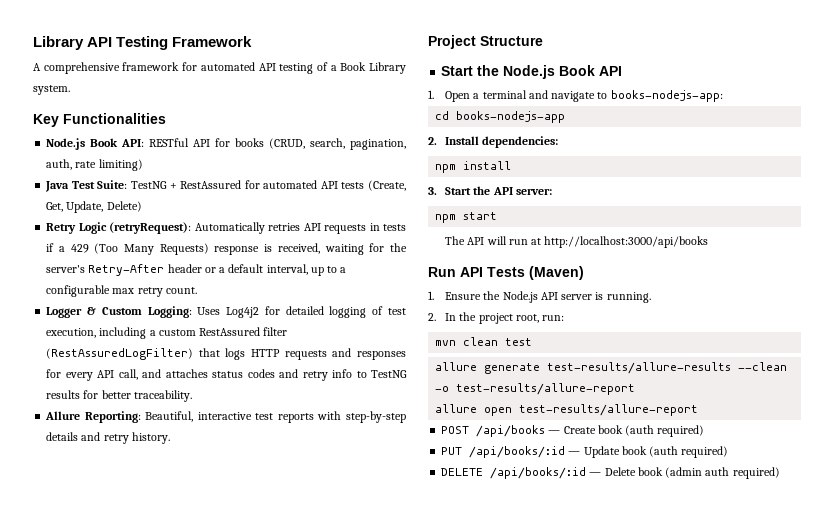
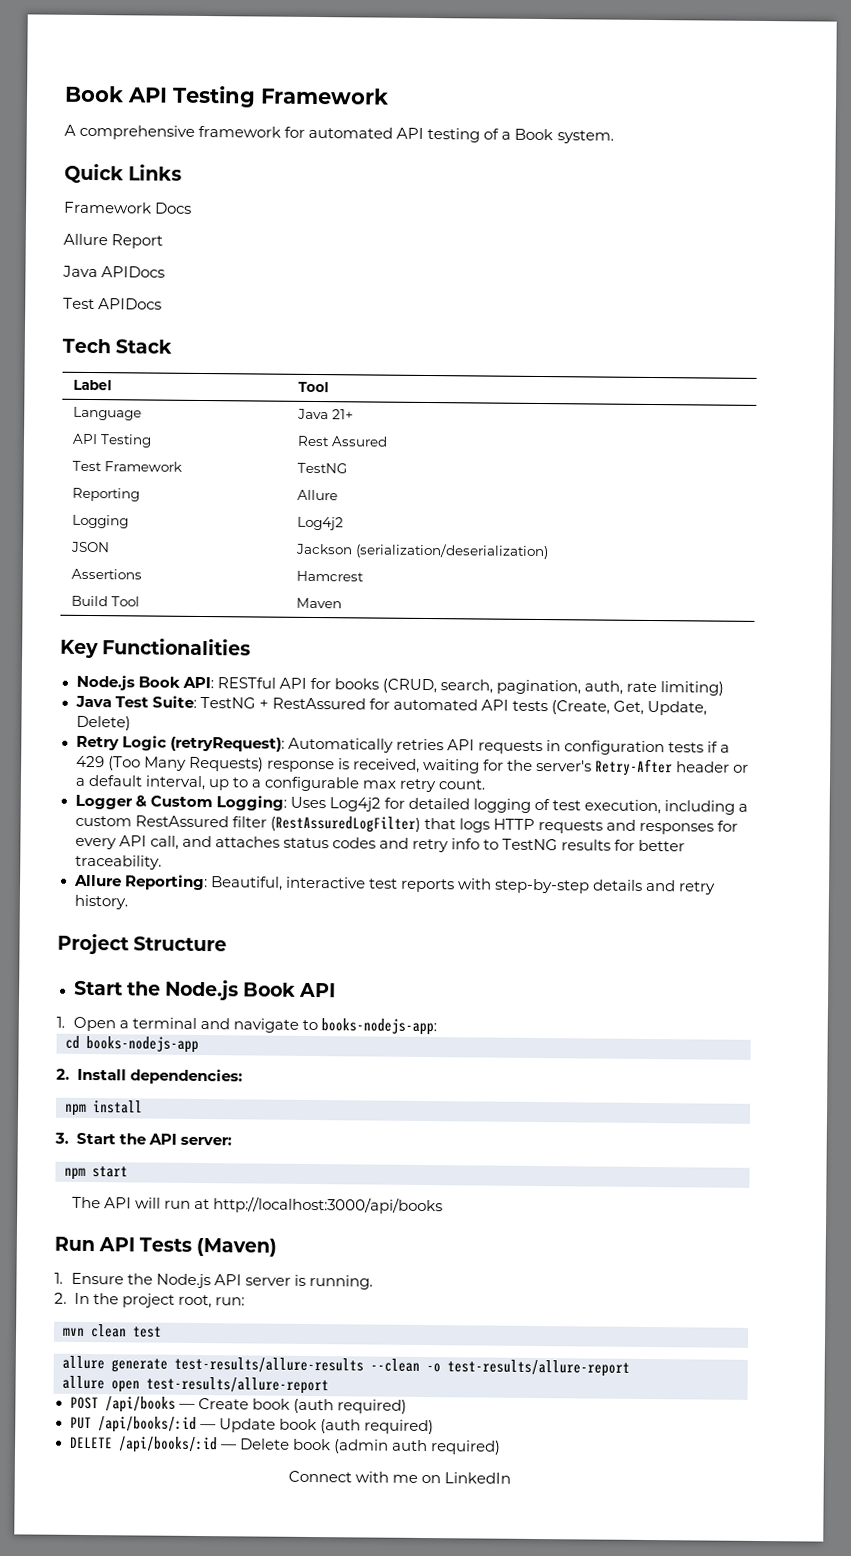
[33,36,84,50] Library -> [65,85,124,103] Book
[368,62,406,74] Library -> (554, 134) none
(70, 90) none -> [64,163,183,184] [64,201,193,214] [63,233,164,249] [62,265,166,278] [63,297,163,310] [62,338,173,354] [72,379,112,391] [297,381,329,393] [72,406,142,421] [296,408,354,420] [71,433,152,448] [296,435,388,447] [71,460,182,472] [296,462,347,474] [71,487,140,502] [296,489,338,501] [71,514,129,529] [296,516,344,531] [69,541,110,553] [294,543,549,560] [70,568,142,580] [295,570,364,582] [70,595,140,607] [295,597,342,609] // Quick Links // Framework Docs // Allure Report // Java APIDocs // Test APIDocs // Tech Stack // Label | Tool // Language | Java 21+ // API Testing | Rest Assured // Test Framework | TestNG // Reporting | Allure // Logging | Log4j2 // JSON | Jackson (serialization/deserialization) // Assertions | Hamcrest // Build Tool | Maven
(380, 227) none -> [563,740,665,756] configuration
(780, 473) none -> [287,1470,512,1484] // Connect with me on LinkedIn

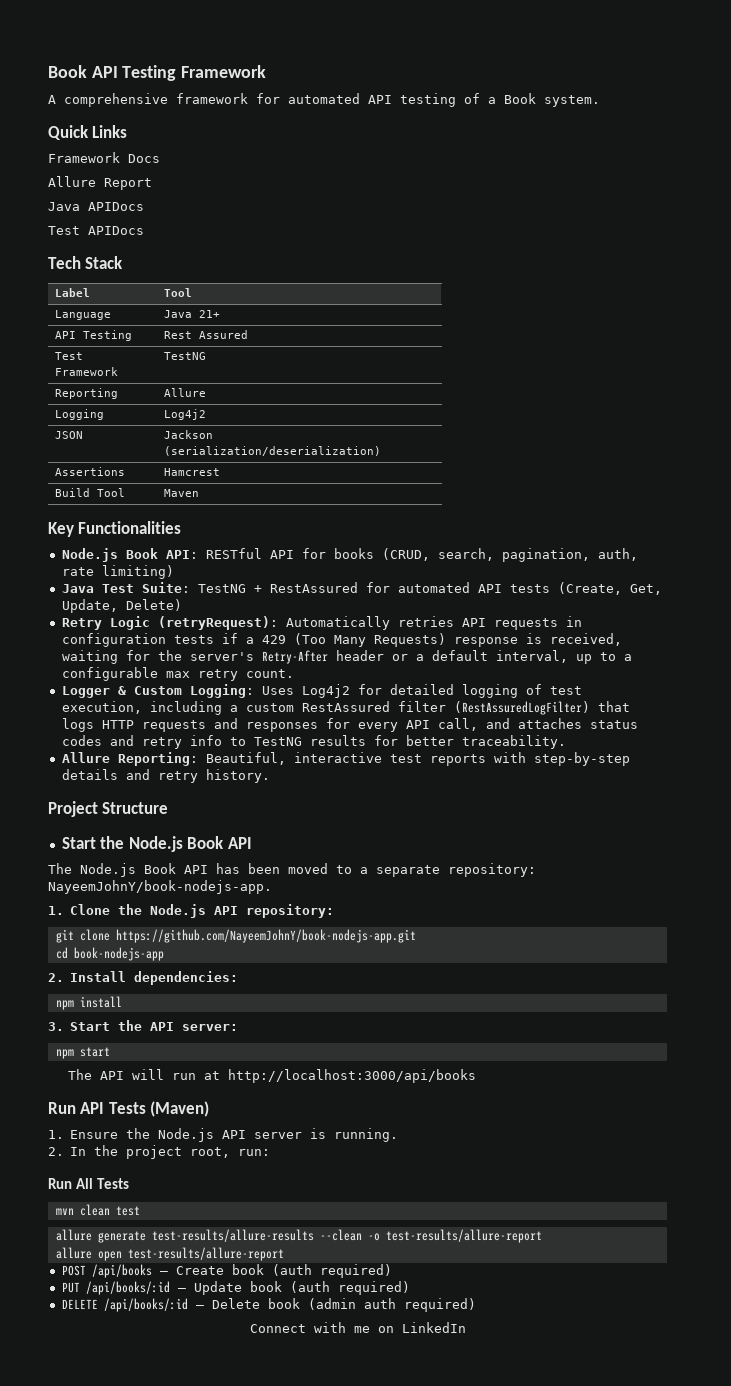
[56,1016,437,1036] 1. Open a terminal and navigate to books-nodejs-app: -> [48,863,536,877] [48,880,272,894] [48,904,335,918] [55,929,416,943] The Node.js Book API has been moved to a separate repository: NayeemJohnY/book-nodejs-app. // 1. Clone the Node.js API repository: // git clone https://github.com/NayeemJohnY/book-nodejs-app.git
[86,1035,199,1053] books-nodejs-app -> [73,947,164,961] book-nodejs-app
(245, 1301) none -> [48,1178,130,1189] // Run All Tests

